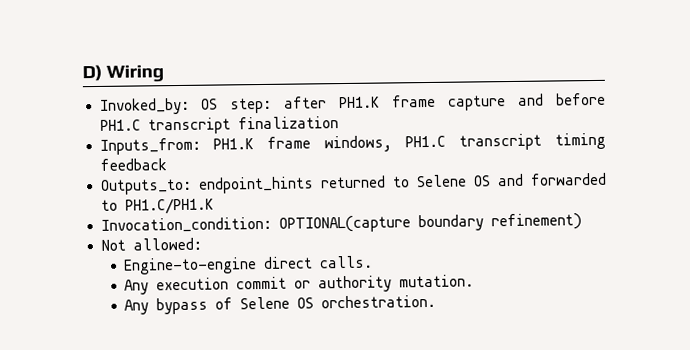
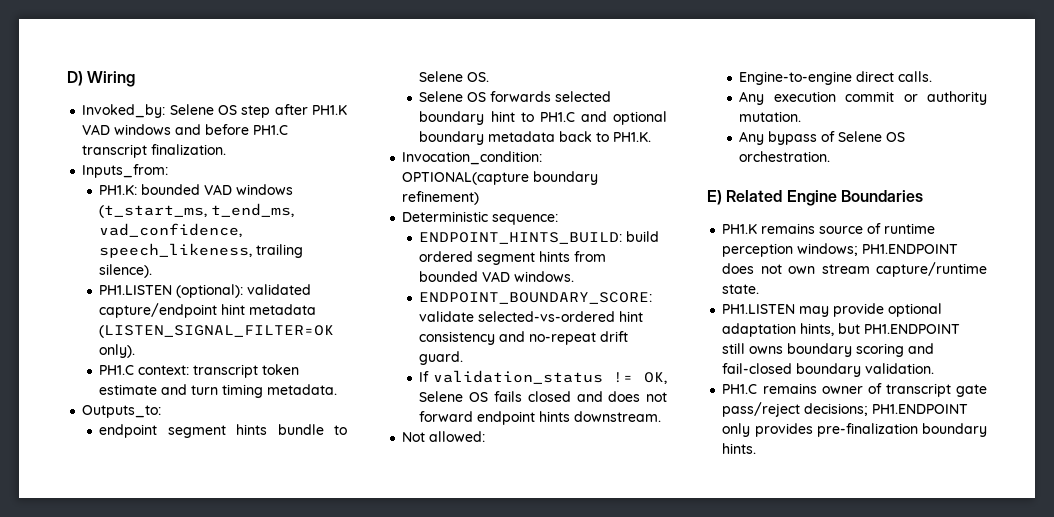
[201,94,507,114] OS step: after PH1.K frame capture -> [169,104,347,118] [82,124,172,135] Selene OS step after PH1.K VAD windows
[237,116,339,130] finalization -> [151,144,227,155] finalization.
[213,132,606,153] [99,158,167,171] [100,172,607,195] [100,197,214,215] [100,213,582,233] PH1.K frame windows, PH1.C transcript timing feedback // Outputs_to: endpoint_hints returned to Selene OS and forwarded to PH1.C/PH1.K // Invocation_condition: OPTIONAL(capture boundary refinement) -> [99,184,294,195] [99,203,295,218] [99,223,243,237] [99,243,304,258] [99,264,153,278] [99,284,312,298] [99,303,317,318] [99,325,335,338] [99,344,136,358] [99,364,300,378] [99,384,338,398] [82,405,162,418] [99,424,347,438] [419,71,490,82] [419,91,612,102] [419,111,667,125] [419,131,652,145] [402,151,543,165] [402,171,599,185] [402,191,480,205] [402,211,559,225] [419,231,660,244] [419,251,607,265] [419,271,575,282] [419,292,653,304] [419,311,644,322] [419,331,629,345] [419,351,464,365] [419,370,667,384] [419,391,667,402] [419,411,662,425] // PH1.K: bounded VAD windows (t_start_ms, t_end_ms, vad_confidence, speech_likeness, trailing silence). // PH1.LISTEN (optional): validated capture/endpoint hint metadata (LISTEN_SIGNAL_FILTER=OK only). // PH1.C context: transcript token estimate and turn timing metadata. // Outputs_to: // endpoint segment hints bundle to Selene OS. // Selene OS forwards selected boundary hint to PH1.C and optional boundary metadata back to PH1.K. // Invocation_condition: OPTIONAL(capture boundary refinement) // Deterministic sequence: // ENDPOINT_HINTS_BUILD: build ordered segment hints from bounded VAD windows. // ENDPOINT_BOUNDARY_SCORE: validate selected-vs-ordered hint consistency and no-repeat drift guard. // If validation_status != OK, Selene OS fails closed and does not forward endpoint hints downstream.
(437, 301) none -> [707,190,923,206] [722,223,936,234] [722,243,959,257] [722,262,987,277] [722,284,760,294] [722,303,943,317] [722,323,961,337] [722,343,935,357] [722,363,935,377] [722,383,987,397] [722,402,969,417] [722,423,987,437] [722,443,757,454] // E) Related Engine Boundaries // PH1.K remains source of runtime perception windows; PH1.ENDPOINT does not own stream capture/runtime state. // PH1.LISTEN may provide optional adaptation hints, but PH1.ENDPOINT still owns boundary scoring and fail-closed boundary validation. // PH1.C remains owner of transcript gate pass/reject decisions; PH1.ENDPOINT only provides pre-finalization boundary hints.

